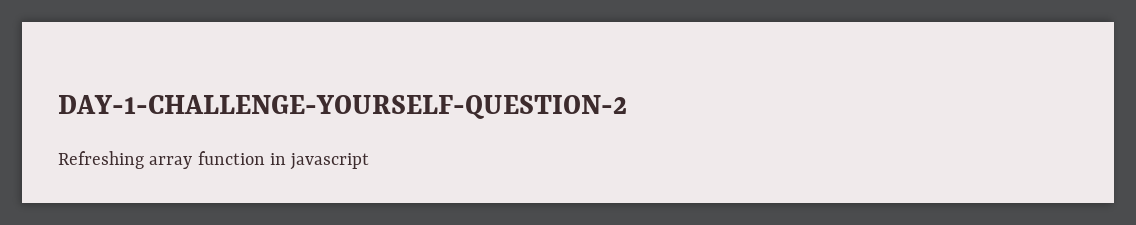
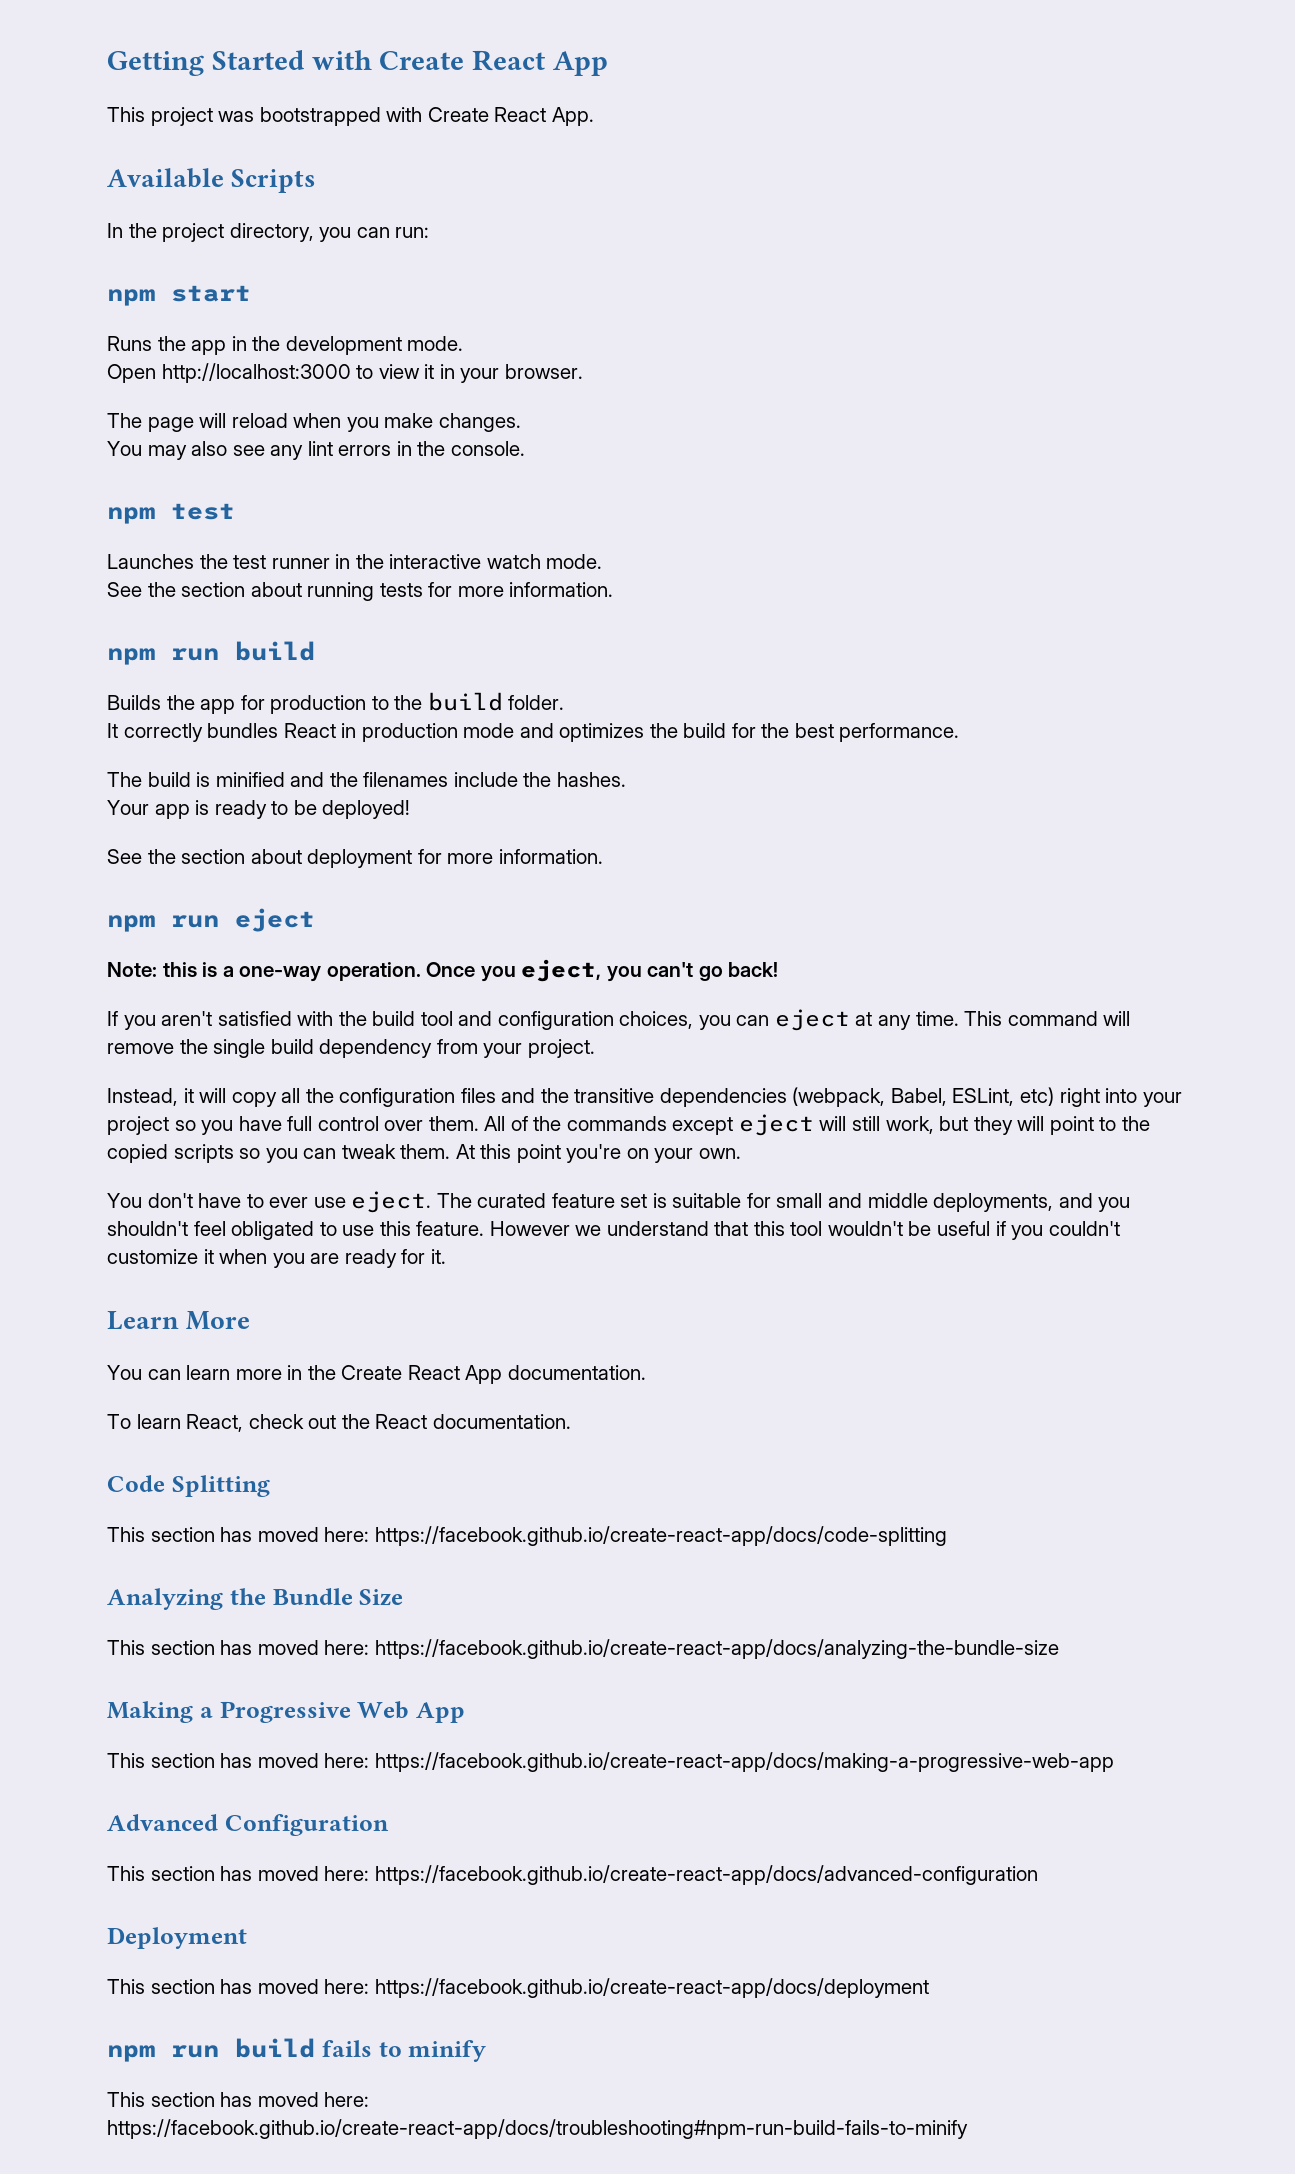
[58,95,627,119] [58,151,370,170] DAY-1-CHALLENGE-YOURSELF-QUESTION-2 // Refreshing array function in javascript -> [107,50,609,76] [107,107,594,126] [107,168,317,193] [107,223,430,242] [107,285,251,306] [107,336,464,355] [107,363,583,383] [107,413,521,432] [107,441,525,460] [107,503,235,524] [107,554,603,569] [107,582,614,601] [107,641,315,665] [107,692,565,714] [107,723,960,742] [107,772,626,787] [107,800,411,819] [107,849,603,868] [107,908,315,932] [107,959,779,982] [107,1009,1131,1031] [107,1039,595,1058] [107,1087,1182,1107] [107,1114,1150,1136] [107,1144,741,1163] [107,1191,1131,1213] [107,1221,1120,1240] [107,1249,446,1268] [107,1311,251,1330] [107,1365,646,1384] [107,1414,571,1432] [107,1475,270,1497] [107,1526,947,1546] [107,1588,404,1610] [107,1639,1059,1659] [107,1701,465,1723] [107,1752,1114,1772] [107,1814,389,1836] [107,1865,1038,1885] [107,1927,247,1949] [107,1978,929,1998] [107,2038,487,2062] [107,2092,370,2107] [107,2119,968,2139] Getting Started with Create React App // This project was bootstrapped with Create React App. // Available Scripts // In the project directory, you can run: // npm start // Runs the app in the development mode. // Open http://localhost:3000 to view it in your browser. // The page will reload when you make changes. // You may also see any lint errors in the console. // npm test // Launches the test runner in the interactive watch mode. // See the section about running tests for more information. // npm run build // Builds the app for production to the build folder. // It correctly bundles React in production mode and optimizes the build for the best performance. // The build is minified and the filenames include the hashes. // Your app is ready to be deployed! // See the section about deployment for more information. // npm run eject // Note: this is a one-way operation. Once you eject, you can't go back! // If you aren't satisfied with the build tool and configuration choices, you can eject at any time. This command will remove the single build dependency from your project. // Instead, it will copy all the configuration files and the transitive dependencies (webpack, Babel, ESLint, etc) right into your project so you have full control over them. All of the commands except eject will still work, but they will point to the copied scripts so you can tweak them. At this point you're on your own. // You don't have to ever use eject. The curated feature set is suitable for small and middle deployments, and you shouldn't feel obligated to use this feature. However we understand that this tool wouldn't be useful if you couldn't customize it when you are ready for it. // Learn More // You can learn more in the Create React App documentation. // To learn React, check out the React documentation. // Code Splitting // This section has moved here: https://facebook.github.io/create-react-app/docs/code-splitting // Analyzing the Bundle Size // This section has moved here: https://facebook.github.io/create-react-app/docs/analyzing-the-bundle-size // Making a Progressive Web App // This section has moved here: https://facebook.github.io/create-react-app/docs/making-a-progressive-web-app // Advanced Configuration // This section has moved here: https://facebook.github.io/create-react-app/docs/advanced-configuration // Deployment // This section has moved here: https://facebook.github.io/create-react-app/docs/deployment // npm run build fails to minify // This section has moved here: https://facebook.github.io/create-react-app/docs/troubleshooting#npm-run-build-fails-to-minify

